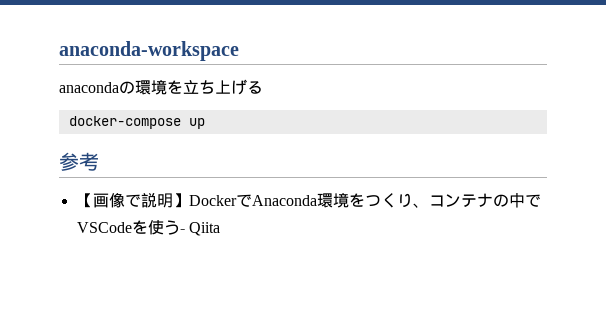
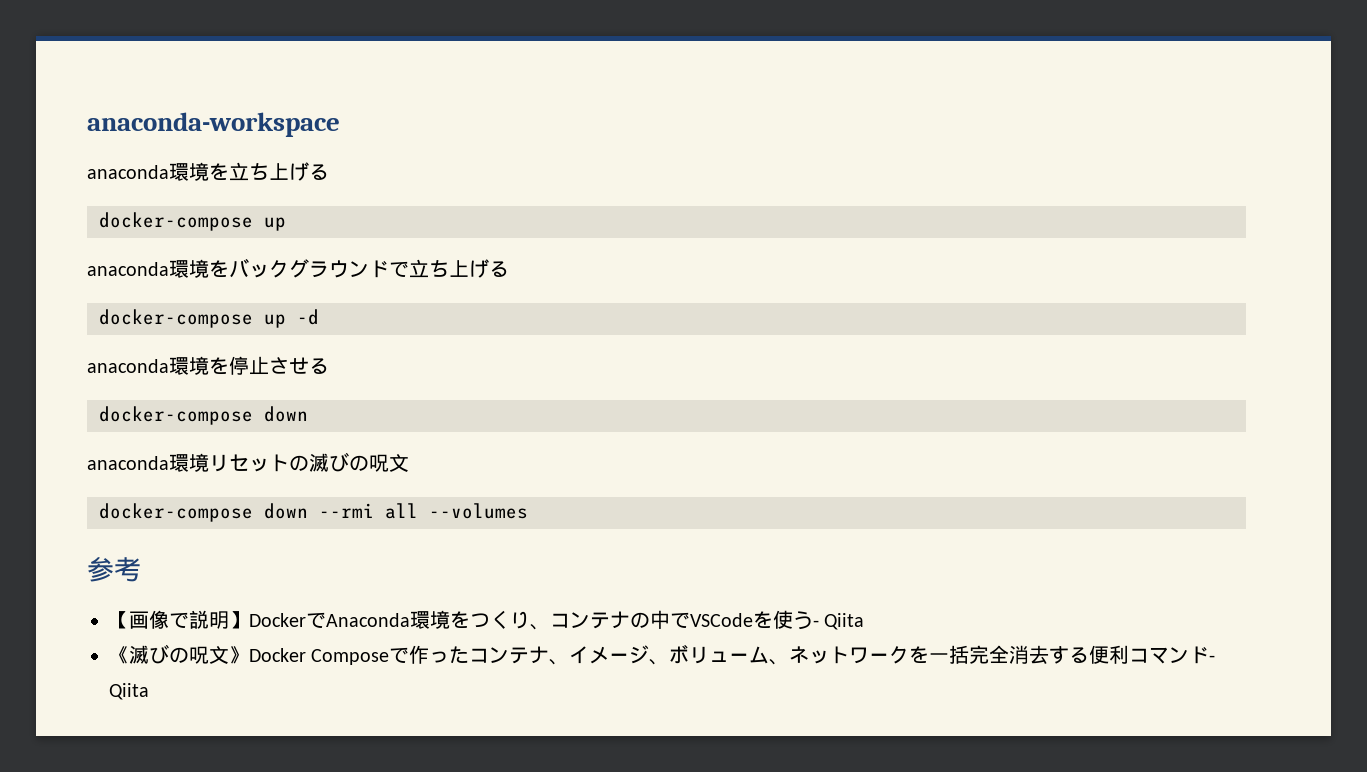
[119,81,135,94] の -> (169, 172) none
(205, 123) none -> [87,258,509,278] [99,309,319,328] [87,356,329,375] [99,406,308,425] [87,452,409,472] [99,503,528,522] // anaconda環境をバックグラウンドで立ち上げる // docker-compose up -d // anaconda環境を停止させる // docker-compose down // anaconda環境リセットの滅びの呪文 // docker-compose down --rmi all --volumes
(220, 229) none -> [109,644,1216,665] [109,683,149,700] // 《滅びの呪文》Docker Composeで作ったコンテナ、イメージ、ボリューム、ネットワークを一括完全消去する便利コマンド- Qiita

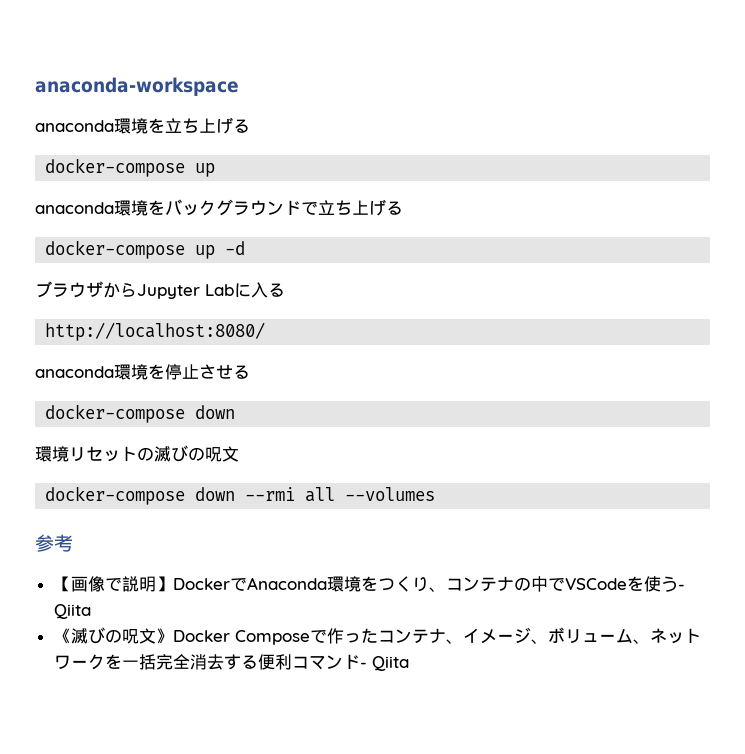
(319, 317) none -> [35,281,285,299] [45,322,266,341] // ブラウザからJupyter Labに入る // http://localhost:8080/
[87,456,169,470] anaconda -> (236, 412) none

